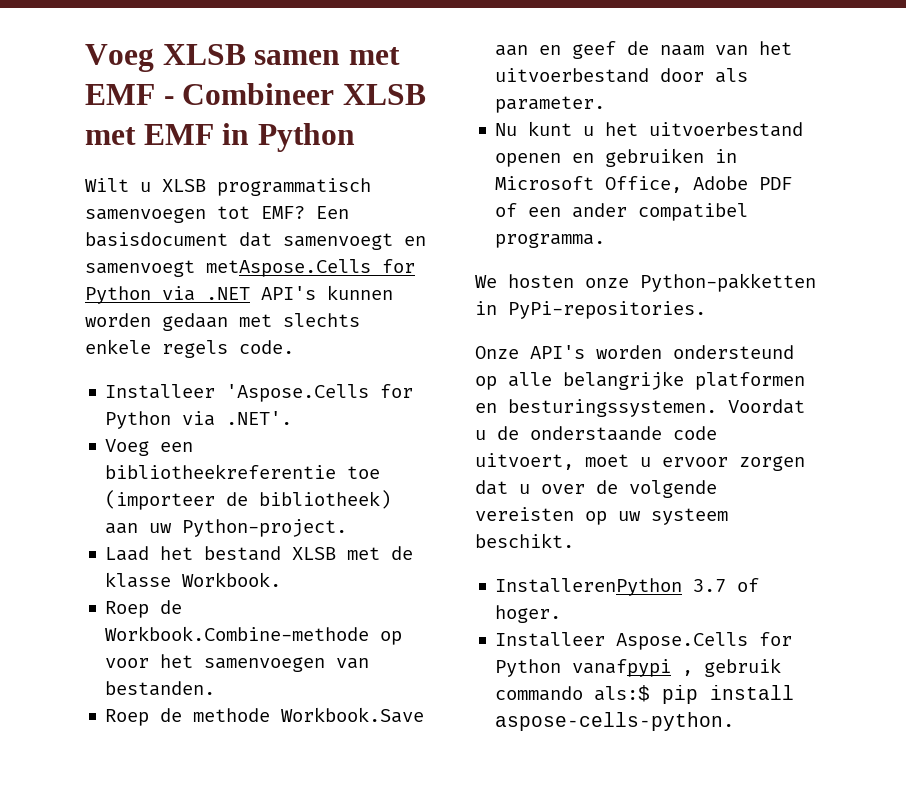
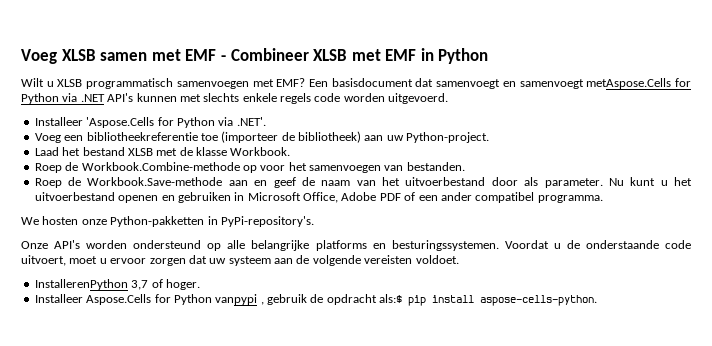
[217,206,250,219] tot -> [252,79,274,87] met
[85,313,228,331] worden gedaan -> (177, 97) none
[239,340,294,354] code. -> [314,93,449,104] code worden uitgevoerd.
[193,707,425,723] methode Workbook.Save -> [87,177,223,186] Workbook.Save-methode
(606, 104) // -> (603, 183) none
[508,301,706,319] PyPi-repositories. -> [220,216,314,227] PyPi-repository's.
[695,372,805,390] platformen -> [315,240,367,251] platforms
[519,480,717,498] [475,507,728,525] [475,533,574,548] u over de volgende vereisten op uw systeem beschikt. -> [209,255,459,266] uw systeem aan de volgende vereisten voldoet.
[693,579,727,592] 3.7 -> [131,280,149,290] 3,7
[572,659,672,677] vanafpypi -> [215,294,258,305] vanpypi
[495,686,584,701] commando -> [310,294,377,305] de opdracht

